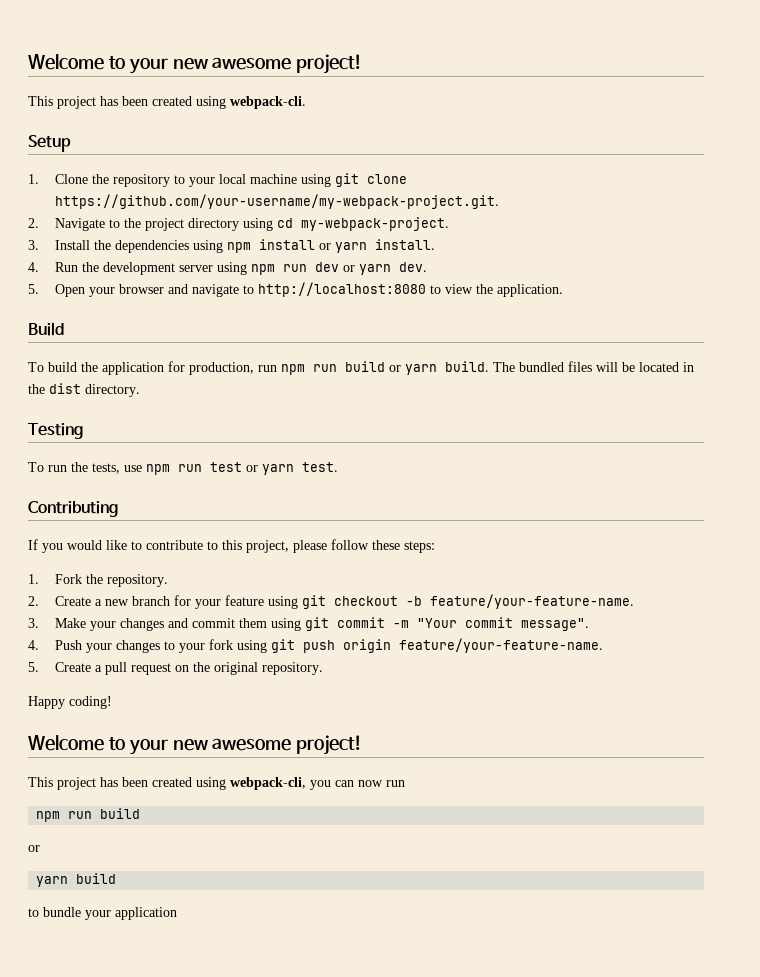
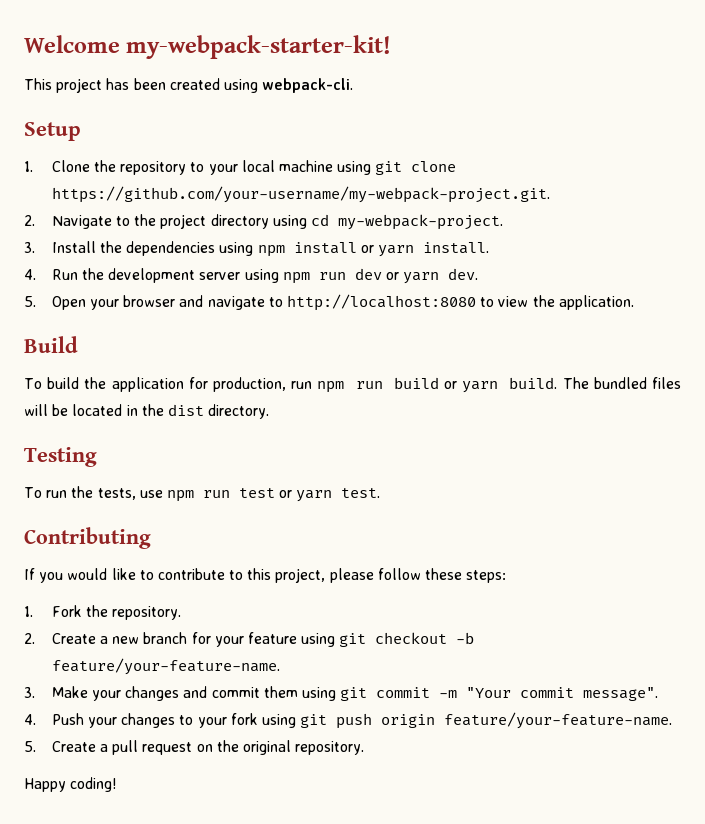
[28,54,363,74] Welcome to your new awesome project! -> [24,35,392,59] Welcome my-webpack-starter-kit!
[28,735,363,755] [28,777,405,790] [36,808,141,822] [28,845,40,852] [36,873,117,887] [28,907,177,920] // Welcome to your new awesome project! // This project has been created using webpack-cli, you can now run // npm run build // or // yarn build // to bundle your application -> (117, 784) none

